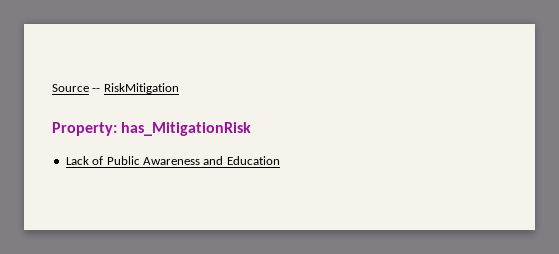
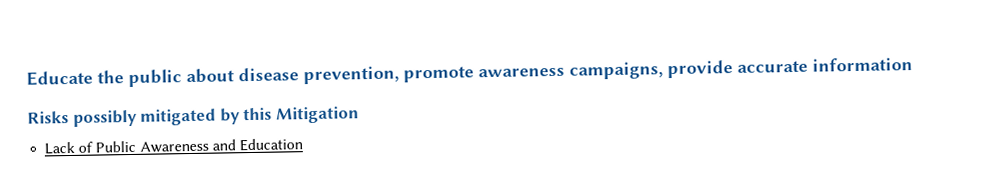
[52,83,179,94] [52,122,252,136] Source -- RiskMitigation // Property: has_MitigationRisk -> [26,57,913,88] [27,106,359,127] Educate the public about disease prevention, promote awareness campaigns, provide accurate information // Risks possibly mitigated by this Mitigation

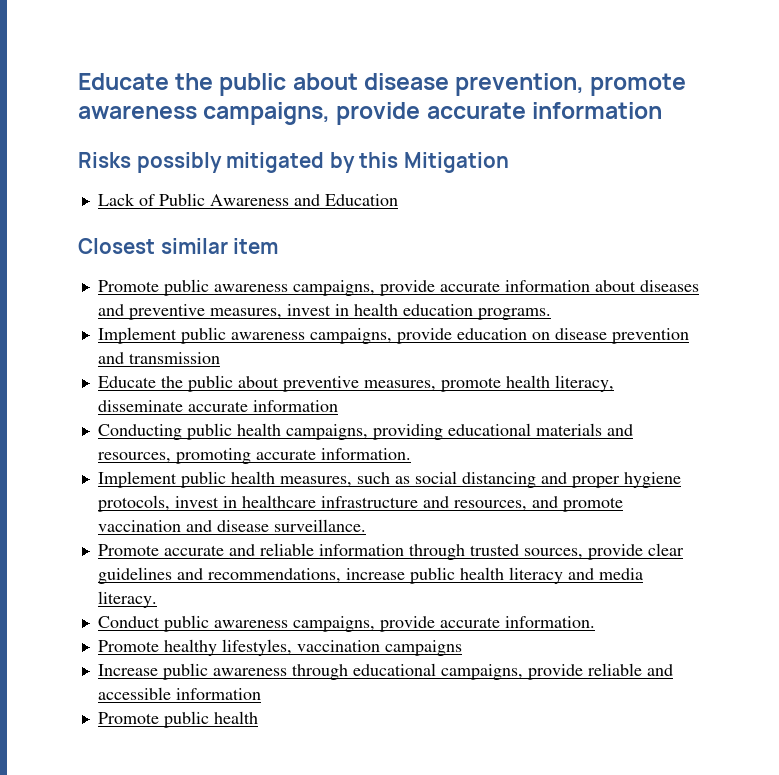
(303, 145) none -> [78,238,279,254] [97,279,699,296] [97,303,551,320] [97,327,689,344] [97,352,220,364] [97,375,614,392] [97,400,338,412] [97,423,633,440] [97,448,411,464] [97,471,681,488] [97,495,623,512] [97,519,366,532] [97,543,684,560] [97,567,643,584] [97,591,157,608] [97,615,595,632] [97,639,462,656] [97,663,673,680] [97,687,261,700] [97,711,258,728] // Closest similar item // Promote public awareness campaigns, provide accurate information about diseases and preventive measures, invest in health education programs. // Implement public awareness campaigns, provide education on disease prevention and transmission // Educate the public about preventive measures, promote health literacy, disseminate accurate information // Conducting public health campaigns, providing educational materials and resources, promoting accurate information. // Implement public health measures, such as social distancing and proper hygiene protocols, invest in healthcare infrastructure and resources, and promote vaccination and disease surveillance. // Promote accurate and reliable information through trusted sources, provide clear guidelines and recommendations, increase public health literacy and media literacy. // Conduct public awareness campaigns, provide accurate information. // Promote healthy lifestyles, vaccination campaigns // Increase public awareness through educational campaigns, provide reliable and accessible information // Promote public health

